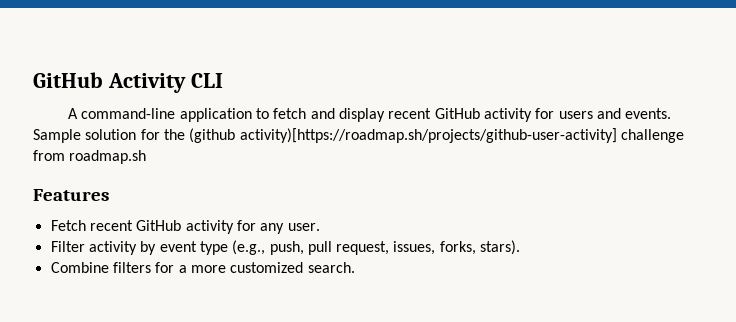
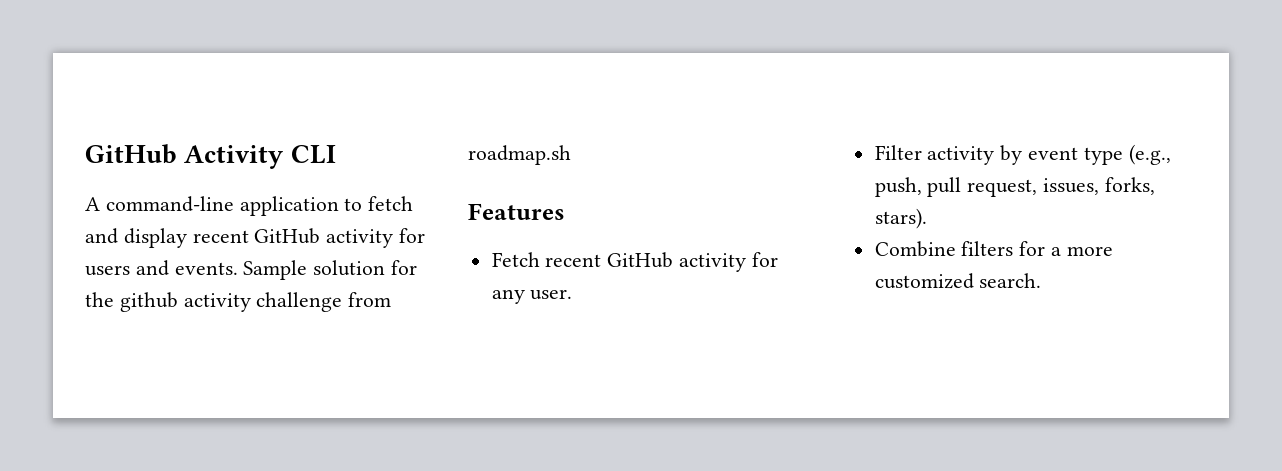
[189,128,617,143] (github activity)[https://roadmap.sh/projects/github-user-activity] -> [119,292,251,312] github activity

